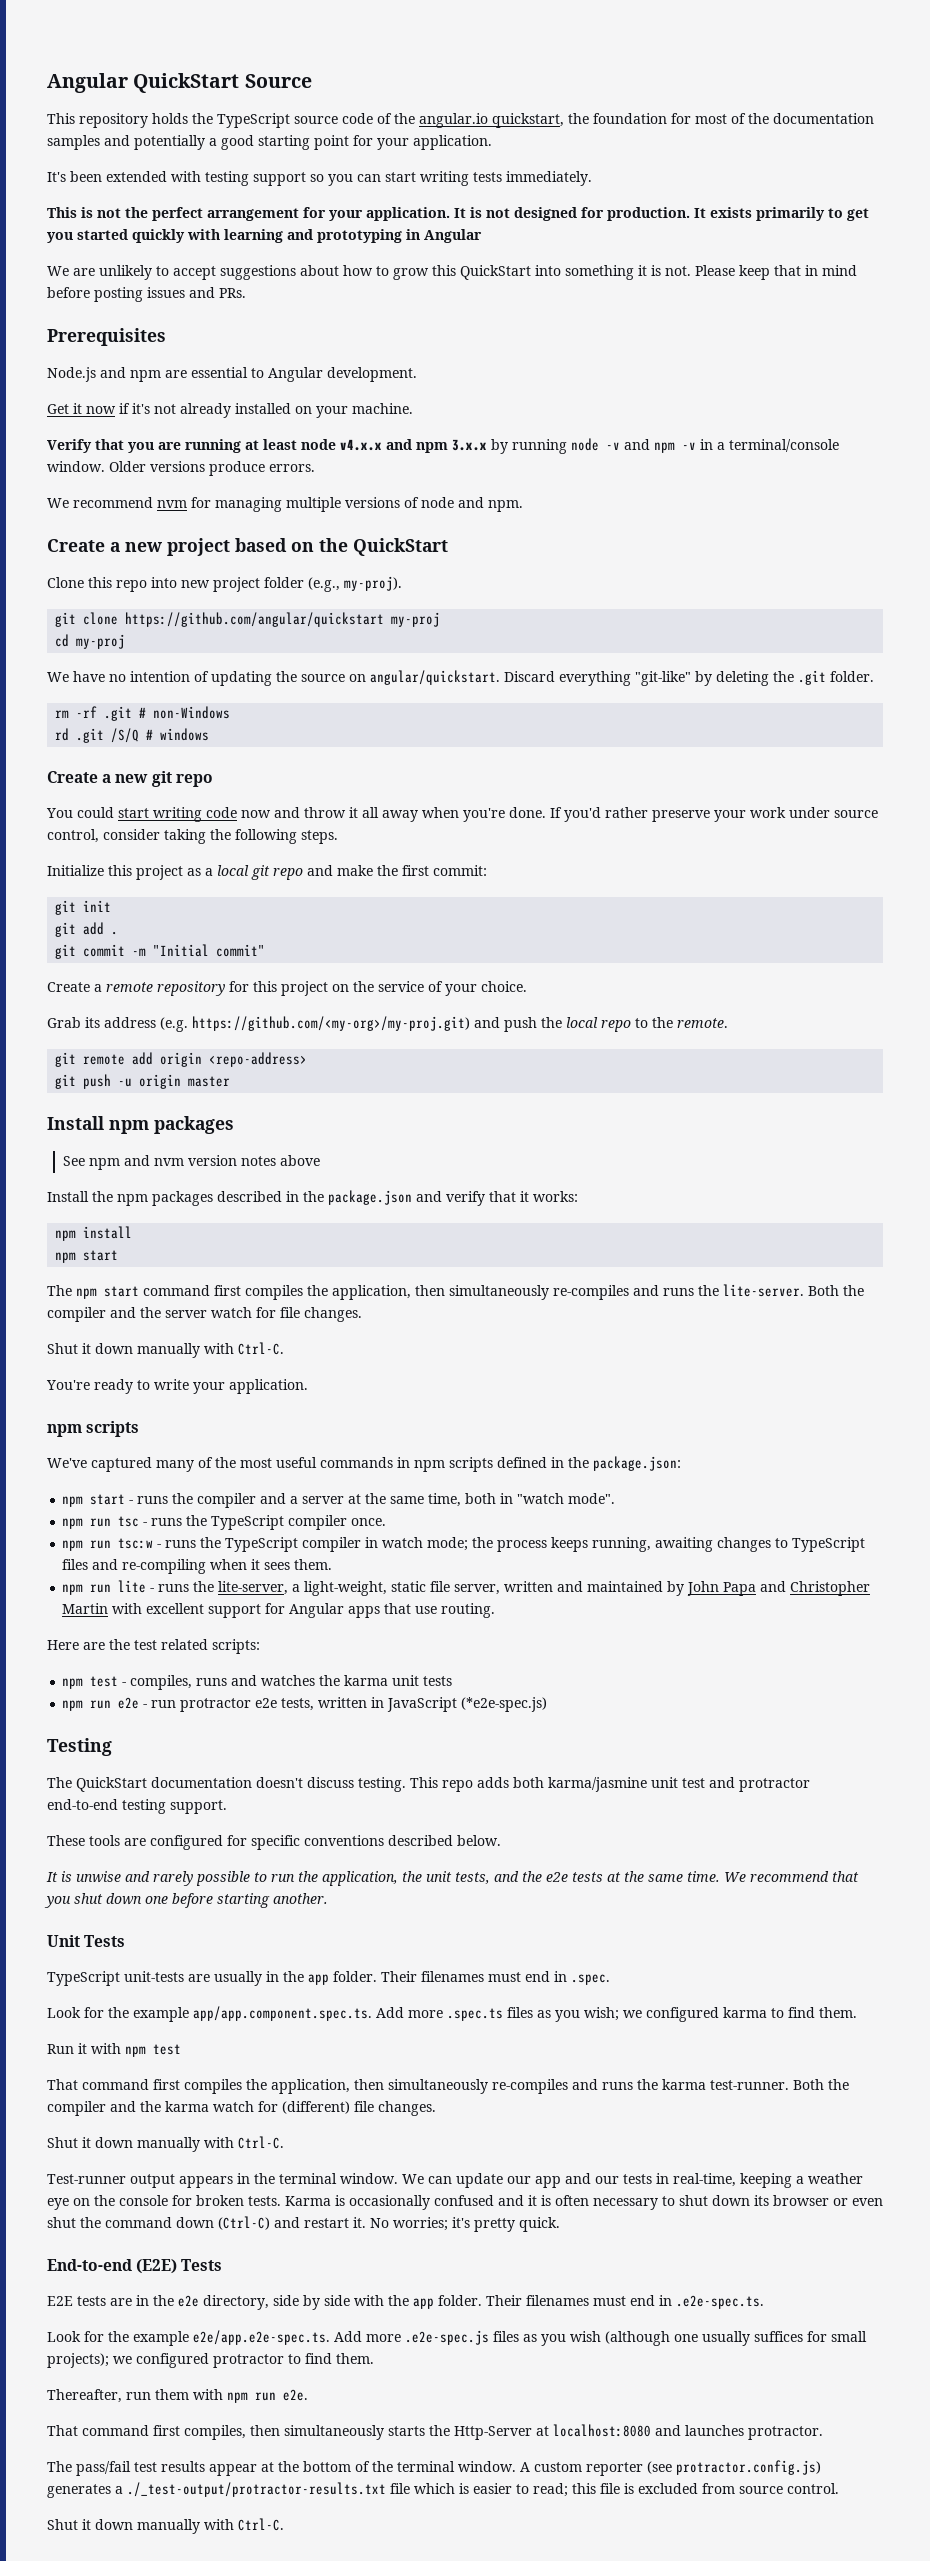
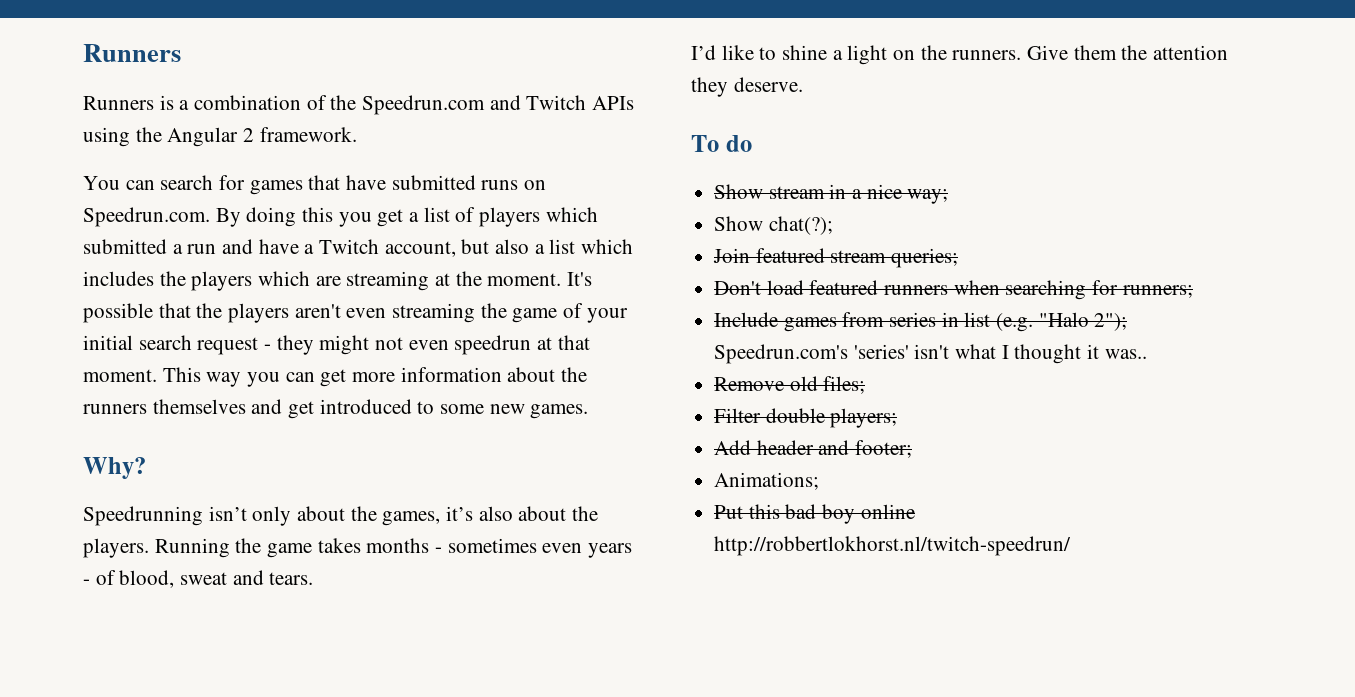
[47,73,312,93] [47,113,874,128] [47,135,492,150] [47,171,592,186] [47,207,869,221] [47,229,482,243] [47,265,857,280] [47,287,246,302] [47,328,166,346] [47,367,417,382] [47,403,413,418] [47,438,839,454] [47,461,315,476] [47,497,523,512] [47,538,448,556] [47,576,402,592] [55,612,441,627] [55,634,126,649] [47,670,874,686] [55,706,231,721] [55,728,210,743] [47,771,213,787] [46,807,878,822] [47,829,338,844] [47,865,487,880] [55,900,112,915] [55,922,119,937] [55,944,266,959] [47,981,527,996] [47,1016,728,1032] [55,1052,308,1067] [55,1074,231,1089] [47,1116,234,1134] [63,1155,321,1170] [47,1190,578,1206] [55,1226,133,1241] [55,1250,119,1263] [47,1284,864,1300] [47,1307,362,1322] [47,1342,284,1358] [46,1379,308,1394] [47,1421,140,1437] [47,1456,681,1472] [62,1493,616,1508] [62,1515,387,1530] [62,1537,866,1552] [62,1559,333,1574] [62,1580,871,1596] [62,1603,496,1618] [47,1639,260,1654] [62,1675,453,1690] [62,1697,548,1712] [47,1738,112,1756] [47,1777,810,1792] [47,1799,227,1814] [47,1835,501,1850] [46,1871,859,1886] [44,1893,328,1908] [47,1935,126,1947] [47,1971,610,1986] [47,2006,857,2022] [47,2043,181,2057] [47,2079,849,2094] [47,2101,436,2116] [47,2136,284,2152] [47,2173,863,2188] [47,2195,883,2210] [47,2216,560,2232] [47,2259,223,2274] [47,2295,764,2310] [47,2330,867,2346] [47,2353,374,2368] [47,2389,308,2403] [47,2424,823,2440] [47,2460,821,2476] [47,2482,839,2498] [47,2518,284,2534] Angular QuickStart Source // This repository holds the TypeScript source code of the angular.io quickstart, the foundation for most of the documentation samples and potentially a good starting point for your application. // It's been extended with testing support so you can start writing tests immediately. // This is not the perfect arrangement for your application. It is not designed for production. It exists primarily to get you started quickly with learning and prototyping in Angular // We are unlikely to accept suggestions about how to grow this QuickStart into something it is not. Please keep that in mind before posting issues and PRs. // Prerequisites // Node.js and npm are essential to Angular development. // Get it now if it's not already installed on your machine. // Verify that you are running at least node v4.x.x and npm 3.x.x by running node -v and npm -v in a terminal/console window. Older versions produce errors. // We recommend nvm for managing multiple versions of node and npm. // Create a new project based on the QuickStart // Clone this repo into new project folder (e.g., my-proj). // git clone https://github.com/angular/quickstart my-proj // cd my-proj // We have no intention of updating the source on angular/quickstart. Discard everything "git-like" by deleting the .git folder. // rm -rf .git # non-Windows // rd .git /S/Q # windows // Create a new git repo // You could start writing code now and throw it all away when you're done. If you'd rather preserve your work under source control, consider taking the following steps. // Initialize this project as a local git repo and make the first commit: // git init // git add . // git commit -m "Initial commit" // Create a remote repository for this project on the service of your choice. // Grab its address (e.g. https://github.com/<my-org>/my-proj.git) and push the local repo to the remote. // git remote add origin <repo-address> // git push -u origin master // Install npm packages // See npm and nvm version notes above // Install the npm packages described in the package.json and verify that it works: // npm install // npm start // The npm start command first compiles the application, then simultaneously re-compiles and runs the lite-server. Both the compiler and the server watch for file changes. // Shut it down manually with Ctrl-C. // You're ready to write your application. // npm scripts // We've captured many of the most useful commands in npm scripts defined in the package.json: // npm start - runs the compiler and a server at the same time, both in "watch mode". // npm run tsc - runs the TypeScript compiler once. // npm run tsc:w - runs the TypeScript compiler in watch mode; the process keeps running, awaiting changes to TypeScript files and re-compiling when it sees them. // npm run lite - runs the lite-server, a light-weight, static file server, written and maintained by John Papa and Christopher Martin with excellent support for Angular apps that use routing. // Here are the test related scripts: // npm test - compiles, runs and watches the karma unit tests // npm run e2e - run protractor e2e tests, written in JavaScript (*e2e-spec.js) // Testing // The QuickStart documentation doesn't discuss testing. This repo adds both karma/jasmine unit test and protractor end-to-end testing support. // These tools are configured for specific conventions described below. // It is unwise and rarely possible to run the application, the unit tests, and the e2e tests at the same time. We recommend that you shut down one before starting another. // Unit Tests // TypeScript unit-tests are usually in the app folder. Their filenames must end in .spec. // Look for the example app/app.component.spec.ts. Add more .spec.ts files as you wish; we configured karma to find them. // Run it with npm test // That command first compiles the application, then simultaneously re-compiles and runs the karma test-runner. Both the compiler and the karma watch for (different) file changes. // Shut it down manually with Ctrl-C. // Test-runner output appears in the terminal window. We can update our app and our tests in real-time, keeping a weather eye on the console for broken tests. Karma is occasionally confused and it is often necessary to shut down its browser or even shut the command down (Ctrl-C) and restart it. No worries; it's pretty quick. // End-to-end (E2E) Tests // E2E tests are in the e2e directory, side by side with the app folder. Their filenames must end in .e2e-spec.ts. // Look for the example e2e/app.e2e-spec.ts. Add more .e2e-spec.js files as you wish (although one usually suffices for small projects); we configured protractor to find them. // Thereafter, run them with npm run e2e. // That command first compiles, then simultaneously starts the Http-Server at localhost:8080 and launches protractor. // The pass/fail test results appear at the bottom of the terminal window. A custom reporter (see protractor.config.js) generates a ./_test-output/protractor-results.txt file which is easier to read; this file is excluded from source control. // Shut it down manually with Ctrl-C. -> [83,44,181,62] [83,95,635,115] [83,127,357,147] [83,175,547,195] [83,207,598,227] [83,239,634,257] [83,271,593,291] [83,303,628,323] [83,335,590,355] [83,367,588,387] [83,399,589,419] [83,457,146,479] [83,506,599,526] [83,538,633,558] [83,570,314,588] [691,45,1229,65] [691,77,803,97] [691,135,752,152] [714,184,949,204] [714,216,833,235] [713,248,959,268] [714,280,1193,300] [714,312,1128,332] [714,344,1147,364] [714,376,866,394] [714,408,898,428] [714,440,913,458] [714,472,820,490] [714,504,915,524] [714,536,1072,556] Runners // Runners is a combination of the Speedrun.com and Twitch APIs using the Angular 2 framework. // You can search for games that have submitted runs on Speedrun.com. By doing this you get a list of players which submitted a run and have a Twitch account, but also a list which includes the players which are streaming at the moment. It's possible that the players aren't even streaming the game of your initial search request - they might not even speedrun at that moment. This way you can get more information about the runners themselves and get introduced to some new games. // Why? // Speedrunning isn’t only about the games, it’s also about the players. Running the game takes months - sometimes even years - of blood, sweat and tears. // I’d like to shine a light on the runners. Give them the attention they deserve. // To do // Show stream in a nice way; // Show chat(?); // Join featured stream queries; // Don't load featured runners when searching for runners; // Include games from series in list (e.g. "Halo 2"); Speedrun.com's 'series' isn't what I thought it was.. // Remove old files; // Filter double players; // Add header and footer; // Animations; // Put this bad boy online http://robbertlokhorst.nl/twitch-speedrun/

